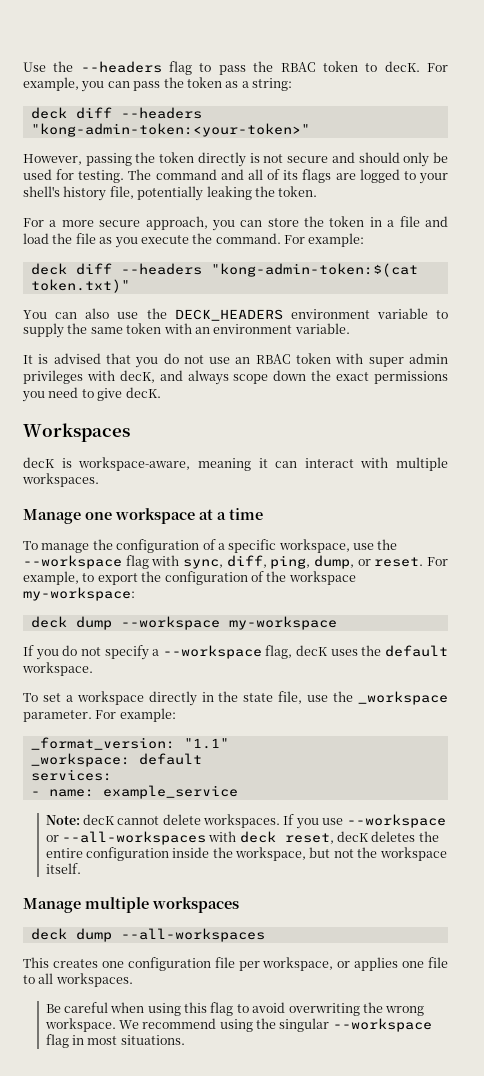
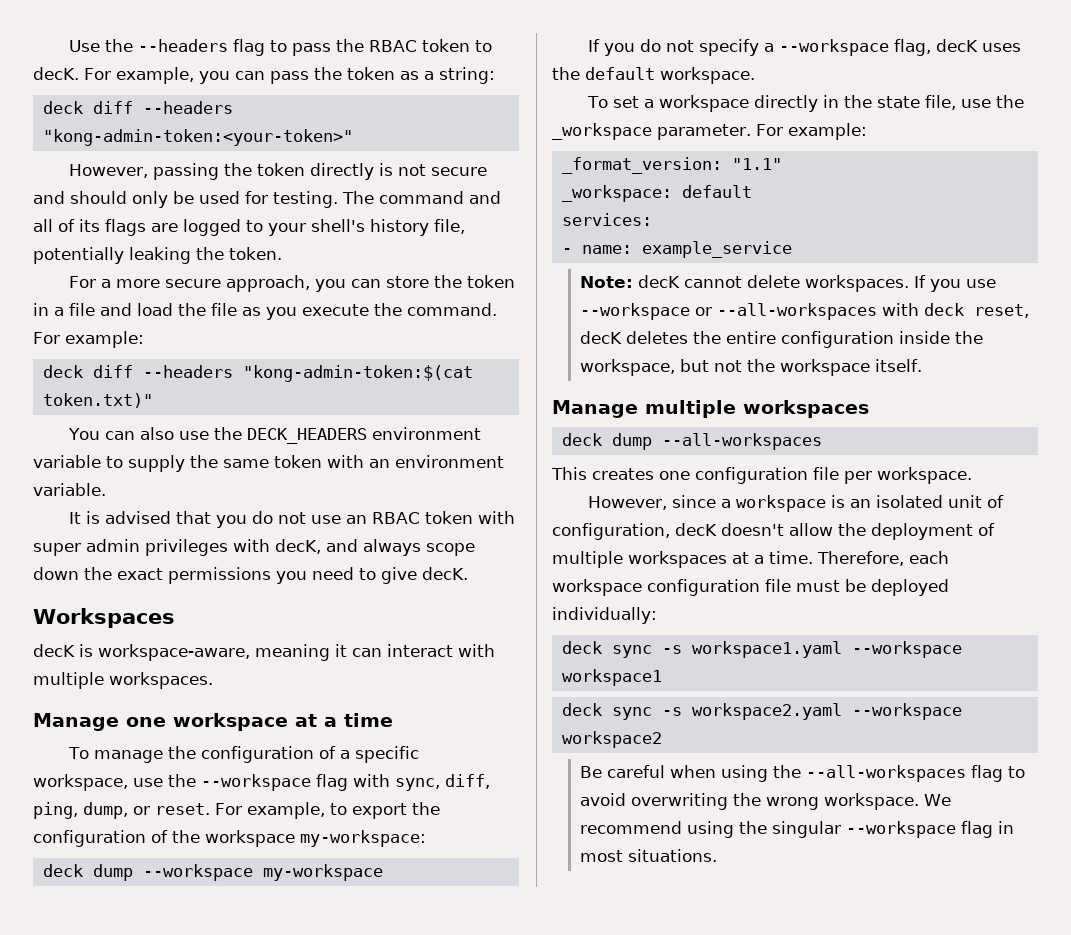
[262,957,448,971] [23,973,133,987] workspace, or applies one file to all workspaces. -> [877,467,972,484] [588,495,1005,512] [552,523,995,540] [552,551,949,568] [552,579,949,596] [552,607,657,624] [561,641,962,658] [561,669,662,686] [561,703,962,720] [561,731,662,748] workspace. // However, since a workspace is an isolated unit of configuration, decK doesn't allow the deployment of multiple workspaces at a time. Therefore, each workspace configuration file must be deployed individually: // deck sync -s workspace1.yaml --workspace workspace1 // deck sync -s workspace2.yaml --workspace workspace2
[184,1002,208,1013] this -> [772,765,966,782] the --all-workspaces

